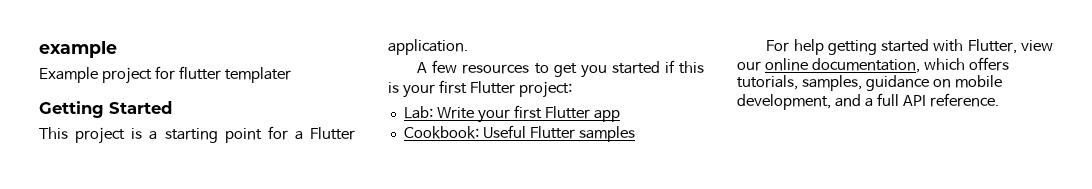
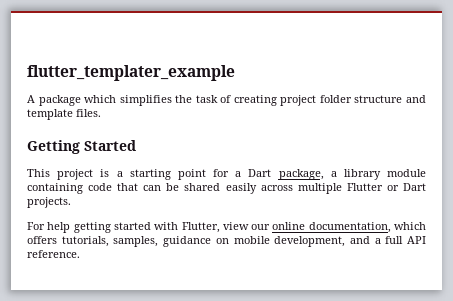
[39,41,117,58] [39,66,291,84] example // Example project for flutter templater -> [27,65,235,81] [27,95,426,106] [27,109,101,120] flutter_templater_example // A package which simplifies the task of creating project folder structure and template files.
[310,127,355,140] [388,39,468,55] [417,60,704,78] [388,80,572,98] [403,105,620,123] [403,125,635,142] Flutter application. // A few resources to get you started if this is your first Flutter project: // Lab: Write your first Flutter app // Cookbook: Useful Flutter samples -> [248,169,427,180] [27,183,426,194] [27,197,71,208] Dart package, a library module containing code that can be shared easily across multiple Flutter or Dart projects.

